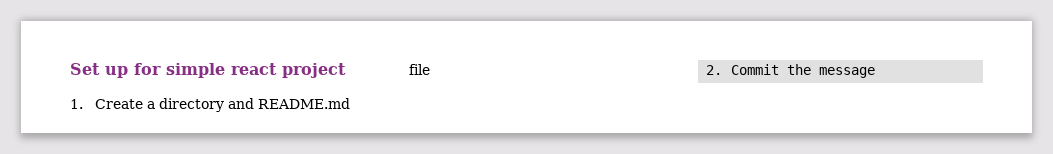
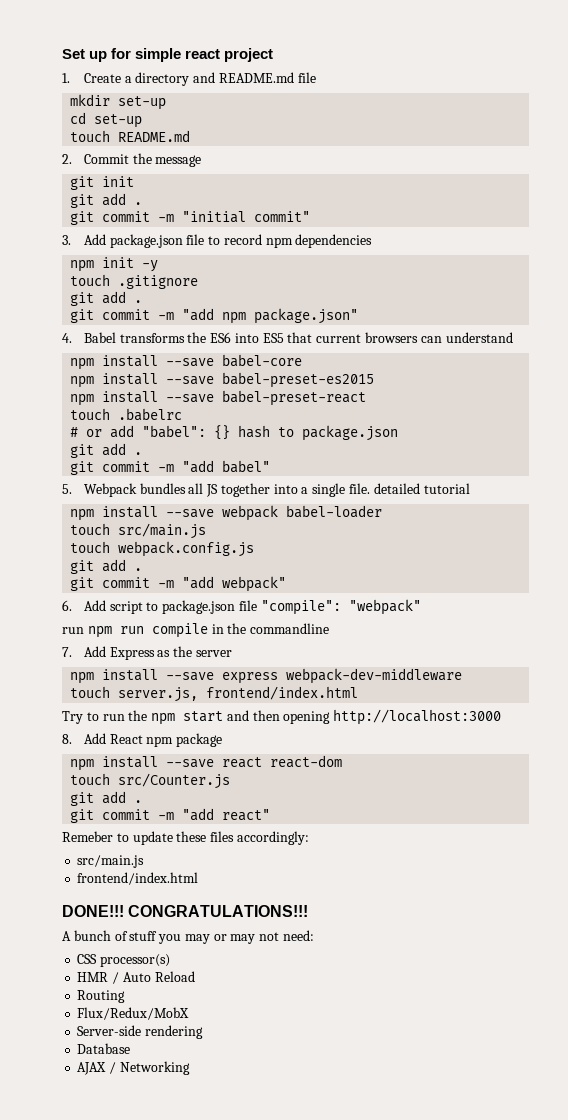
[706,64,876,78] 2. Commit the message -> [70,94,167,110] [70,112,143,128] [70,130,191,142] [62,153,202,167] [70,176,135,190] [70,193,143,208] [70,211,311,225] [62,234,373,248] [70,257,159,272] [70,274,199,289] [70,291,143,306] [70,308,359,324] [62,332,513,343] [70,354,303,370] [70,372,375,388] [70,390,367,406] [70,408,183,421] [70,425,399,441] [70,443,143,458] [70,460,271,475] [62,483,470,497] [70,505,383,521] [70,523,207,539] [70,541,255,557] [70,559,143,574] [70,576,287,592] [62,599,421,615] [62,623,330,638] [62,646,232,660] [70,668,463,684] [70,686,359,702] [62,709,502,725] [62,733,223,747] [70,755,343,771] [70,773,231,789] [70,791,143,806] [70,808,271,823] [62,831,309,845] [77,855,145,868] [77,872,199,885] [62,905,309,917] [62,930,315,944] [77,954,171,967] [77,971,195,984] [77,990,126,1003] [77,1007,190,1020] [77,1025,204,1039] [77,1043,131,1054] [77,1061,190,1075] mkdir set-up // cd set-up // touch README.md // 2. Commit the message // git init // git add . // git commit -m "initial commit" // 3. Add package.json file to record npm dependencies // npm init -y // touch .gitignore // git add . // git commit -m "add npm package.json" // 4. Babel transforms the ES6 into ES5 that current browsers can understand // npm install --save babel-core // npm install --save babel-preset-es2015 // npm install --save babel-preset-react // touch .babelrc // # or add "babel": {} hash to package.json // git add . // git commit -m "add babel" // 5. Webpack bundles all JS together into a single file. detailed tutorial // npm install --save webpack babel-loader // touch src/main.js // touch webpack.config.js // git add . // git commit -m "add webpack" // 6. Add script to package.json file "compile": "webpack" // run npm run compile in the commandline // 7. Add Express as the server // npm install --save express webpack-dev-middleware // touch server.js, frontend/index.html // Try to run the npm start and then opening http://localhost:3000 // 8. Add React npm package // npm install --save react react-dom // touch src/Counter.js // git add . // git commit -m "add react" // Remeber to update these files accordingly: // src/main.js // frontend/index.html // DONE!!! CONGRATULATIONS!!! // A bunch of stuff you may or may not need: // CSS processor(s) // HMR / Auto Reload // Routing // Flux/Redux/MobX // Server-side rendering // Database // AJAX / Networking

